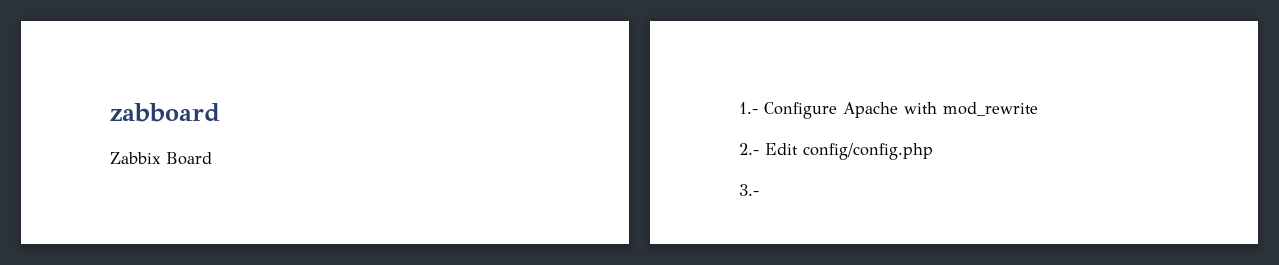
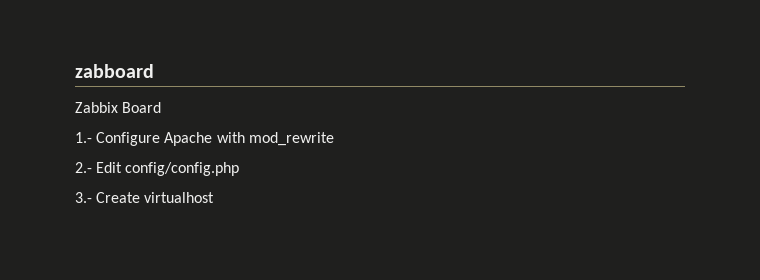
(759, 190) none -> [96,192,215,203] Create virtualhost

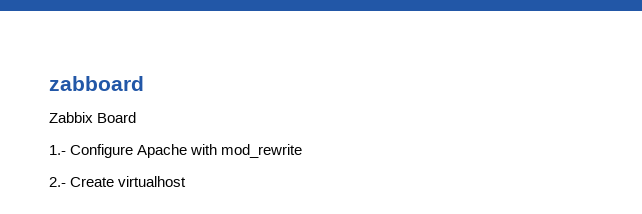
[96,162,240,176] [75,192,92,203] Edit config/config.php // 3.- -> (66, 182) none

